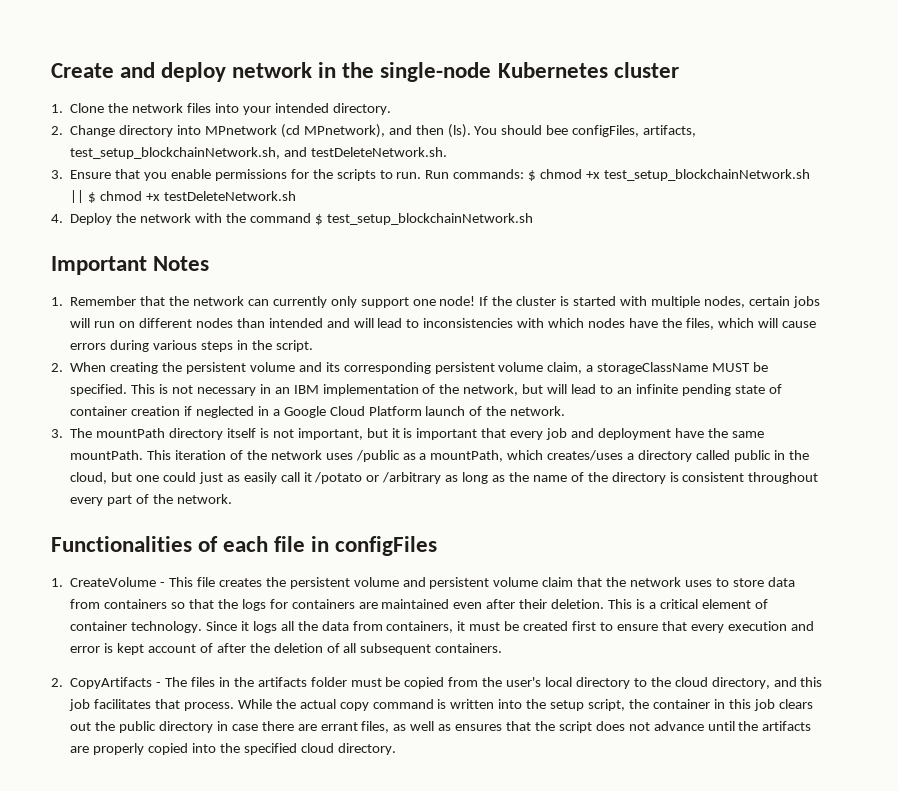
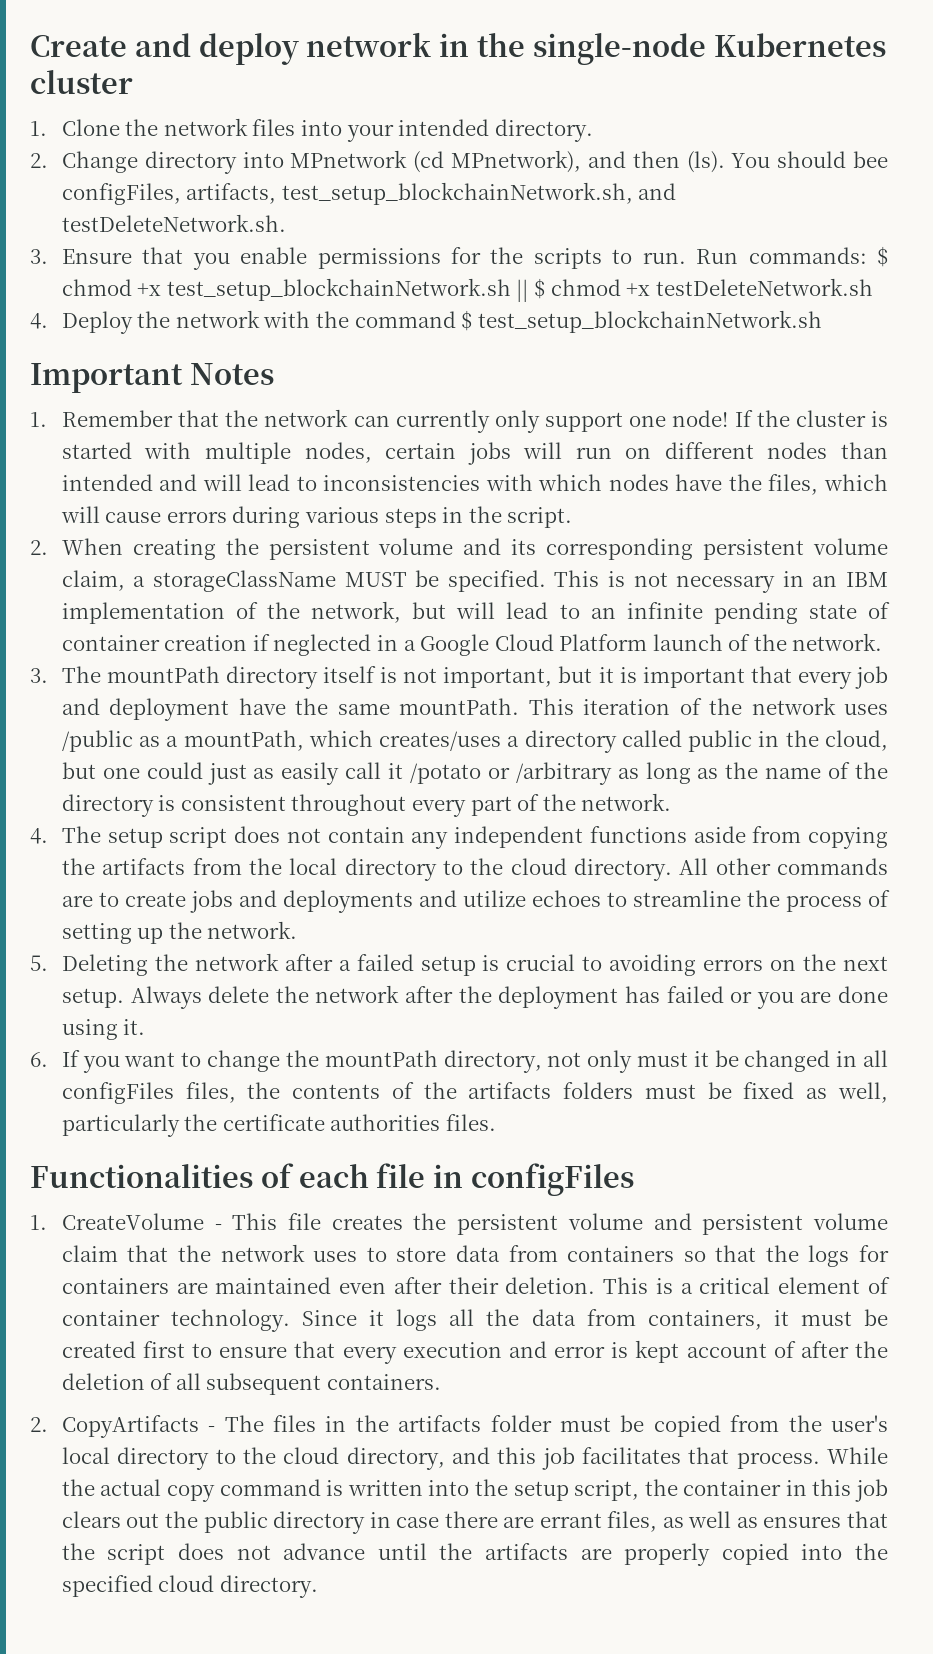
(232, 499) none -> [30,826,889,849] [61,858,889,881] [61,890,891,913] [61,921,298,944] [30,953,888,976] [61,985,888,1009] [61,1019,146,1040] [30,1050,888,1073] [61,1082,889,1104] [61,1114,497,1137] // 4. The setup script does not contain any independent functions aside from copying the artifacts from the local directory to the cloud directory. All other commands are to create jobs and deployments and utilize echoes to streamline the process of setting up the network. // 5. Deleting the network after a failed setup is crucial to avoiding errors on the next setup. Always delete the network after the deployment has failed or you are done using it. // 6. If you want to change the mountPath directory, not only must it be changed in all configFiles files, the contents of the artifacts folders must be fixed as well, particularly the certificate authorities files.

